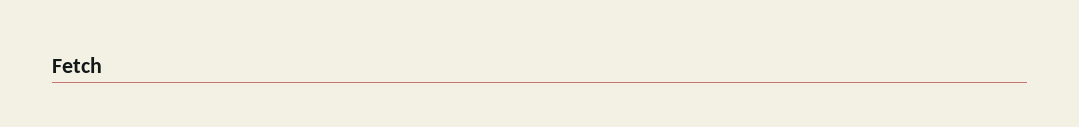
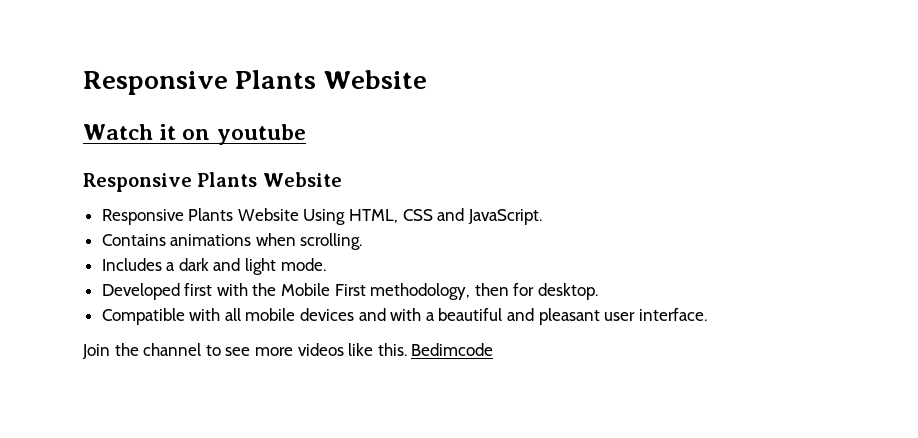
[52,57,102,73] Fetch -> [83,70,427,95] [83,124,306,145] [83,172,342,192] [101,208,542,225] [101,233,363,250] [101,258,326,275] [101,283,599,300] [101,308,707,325] [82,343,494,359] Responsive Plants Website // Watch it on youtube // Responsive Plants Website // Responsive Plants Website Using HTML, CSS and JavaScript. // Contains animations when scrolling. // Includes a dark and light mode. // Developed first with the Mobile First methodology, then for desktop. // Compatible with all mobile devices and with a beautiful and pleasant user interface. // Join the channel to see more videos like this. Bedimcode

